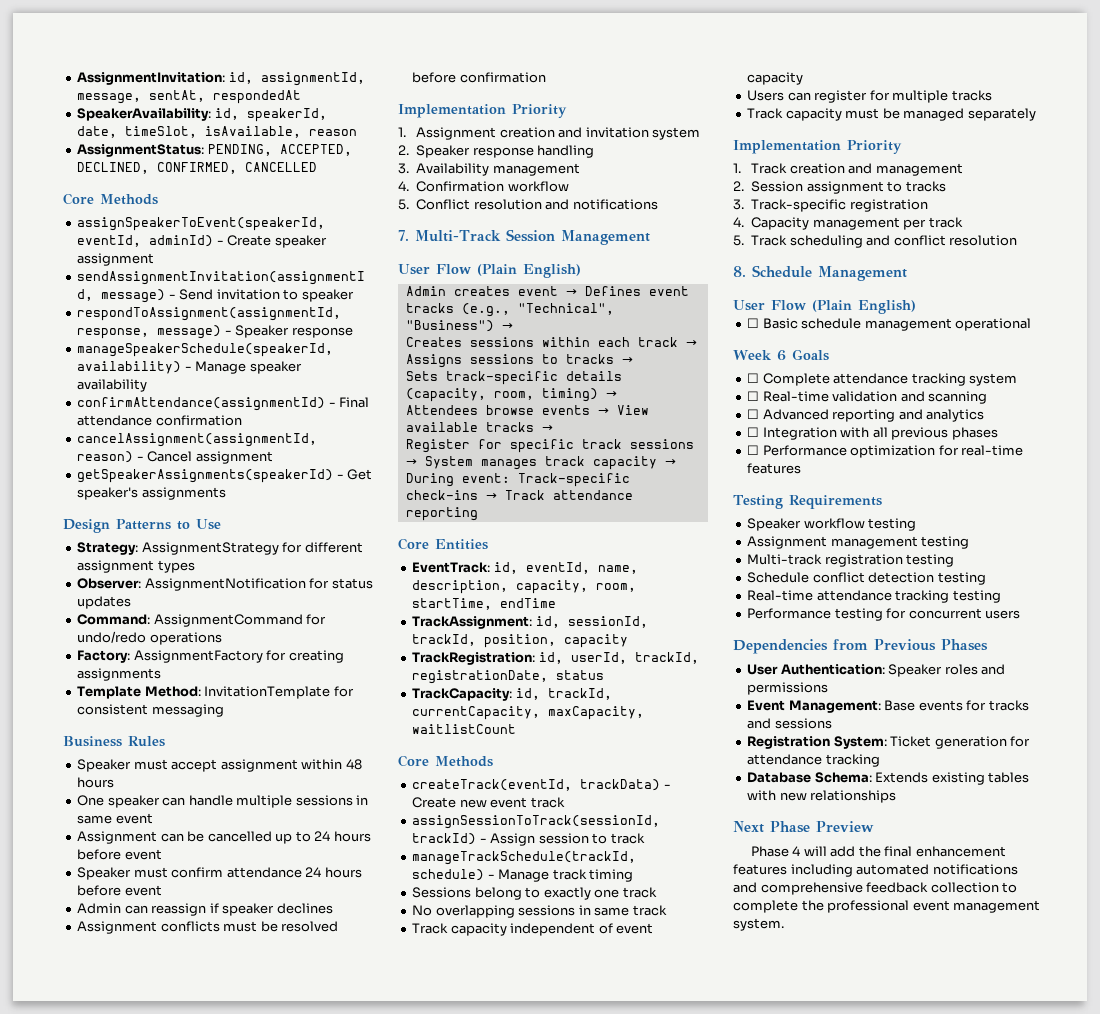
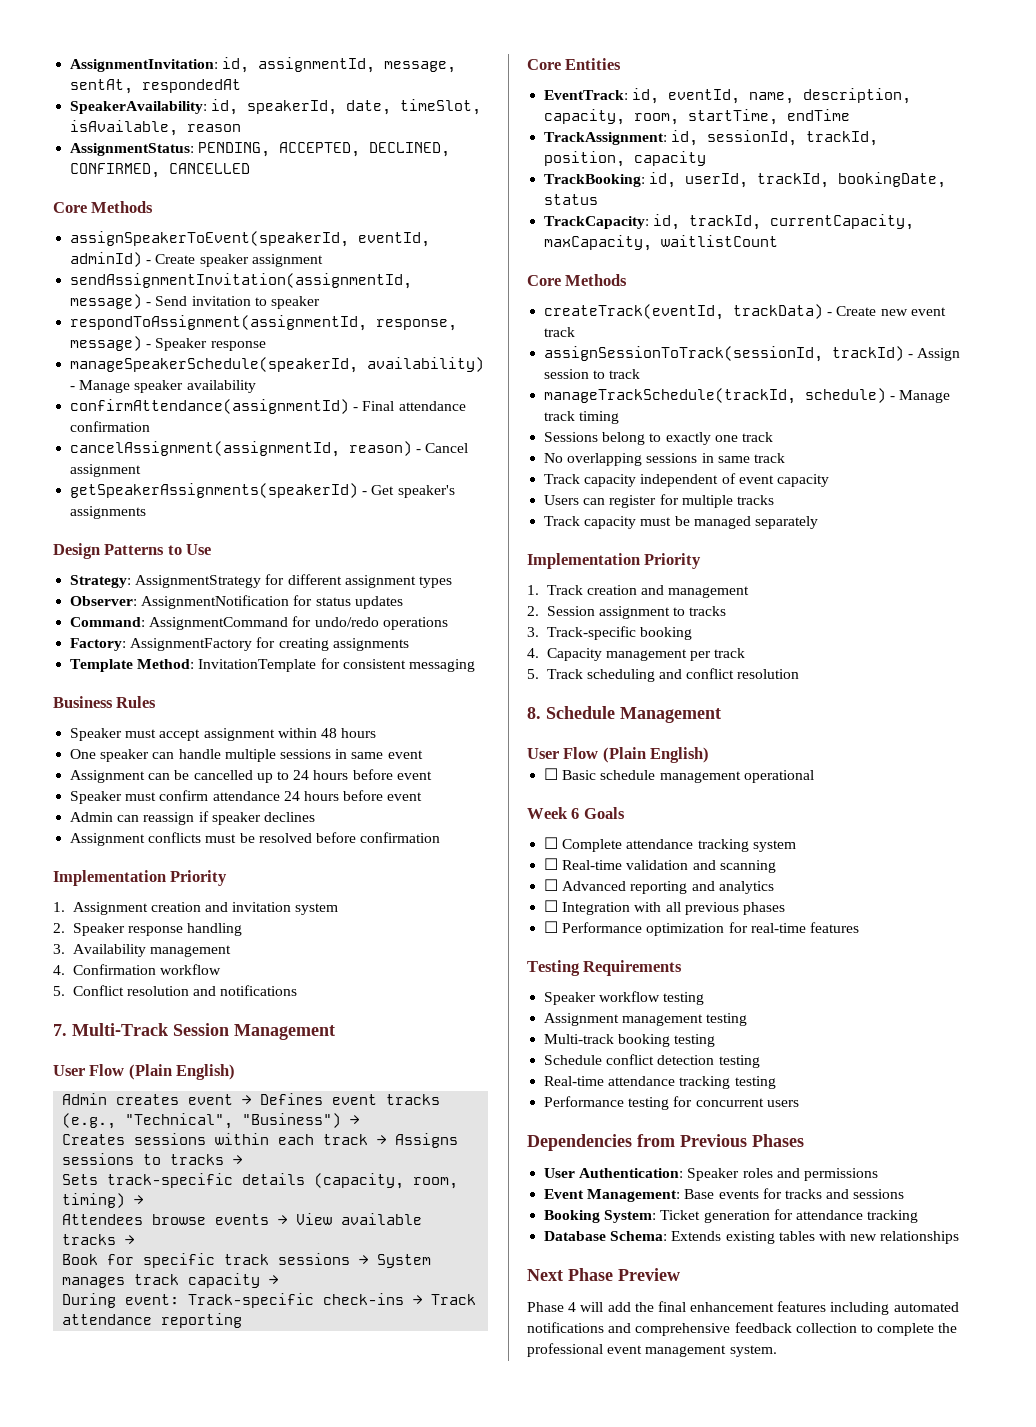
[405,439,470,453] Register -> [62,1254,99,1265] Book
[412,652,536,665] TrackRegistration: -> [544,174,646,187] TrackBooking:
[412,670,549,684] registrationDate, -> [838,172,947,188] bookingDate,
[849,199,928,212] registration -> [639,627,692,640] booking
[824,554,903,567] registration -> [618,1034,671,1047] booking
[747,736,831,749] Registration -> [544,1210,601,1223] Booking

